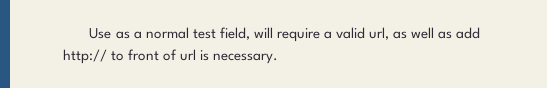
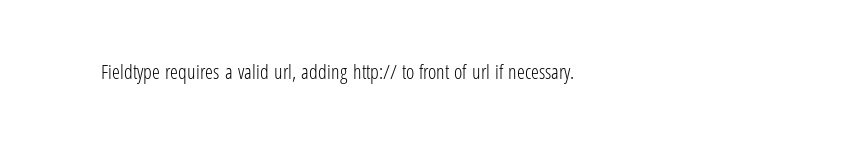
[89,27,481,42] Use as a normal test field, will require a valid url, as well as add -> [101,64,349,84] Fieldtype requires a valid url, adding
[200,50,210,61] is -> [494,64,504,79] if

